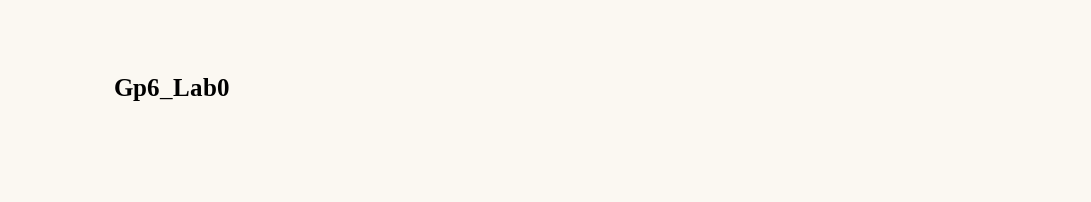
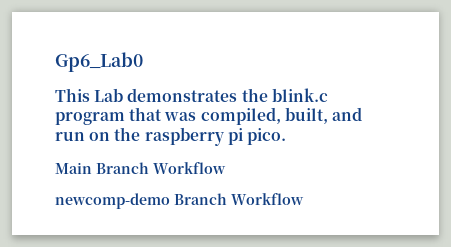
(230, 89) none -> [55,88,328,102] [55,107,362,125] [55,127,286,146] [55,162,226,174] [55,193,304,209] // This Lab demonstrates the blink.c program that was compiled, built, and run on the raspberry pi pico. // Main Branch Workflow // newcomp-demo Branch Workflow

